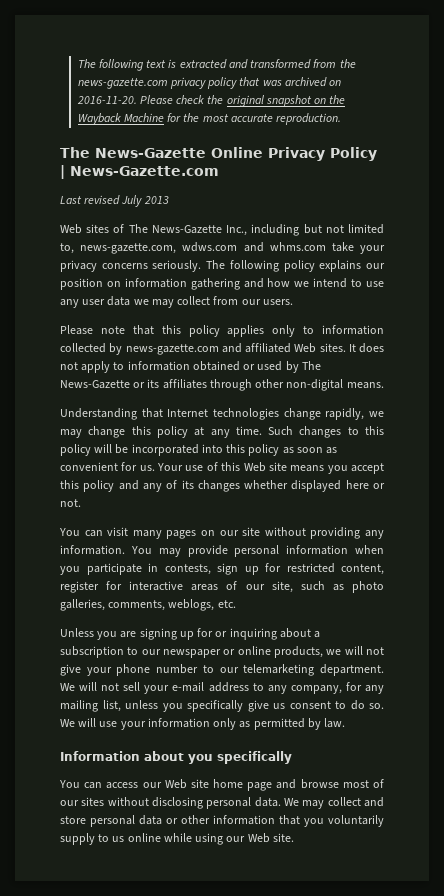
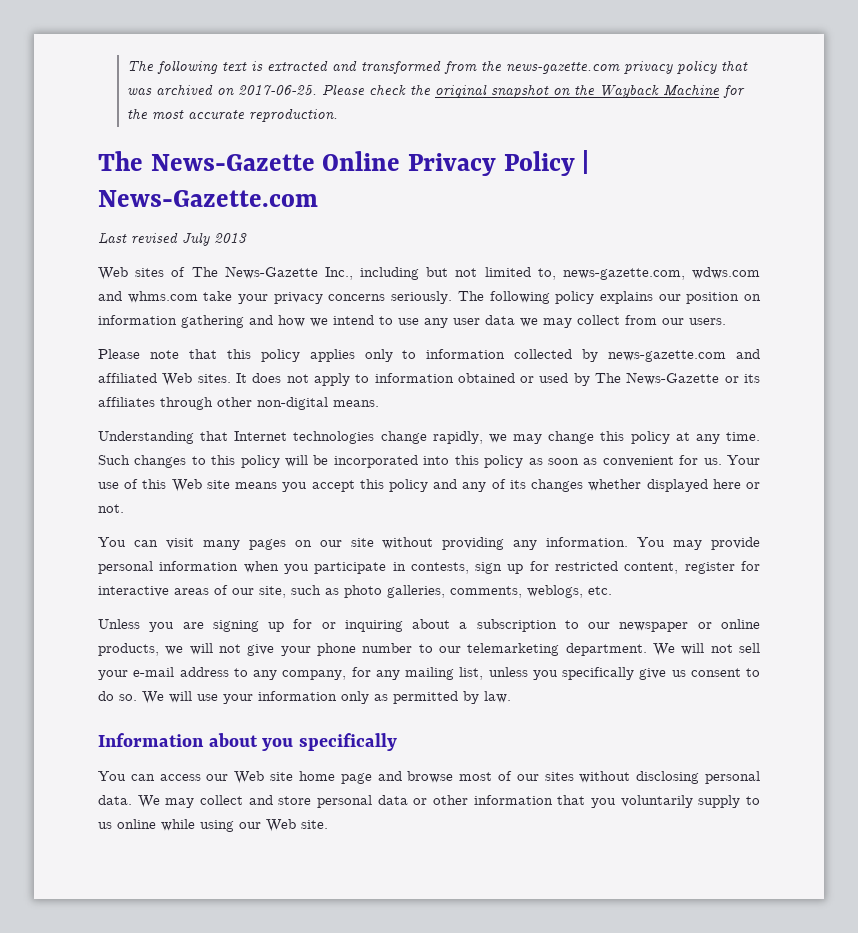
[76,96,137,104] 2016-11-20. -> [238,85,318,95] 2017-06-25.

